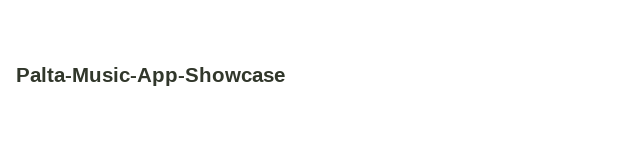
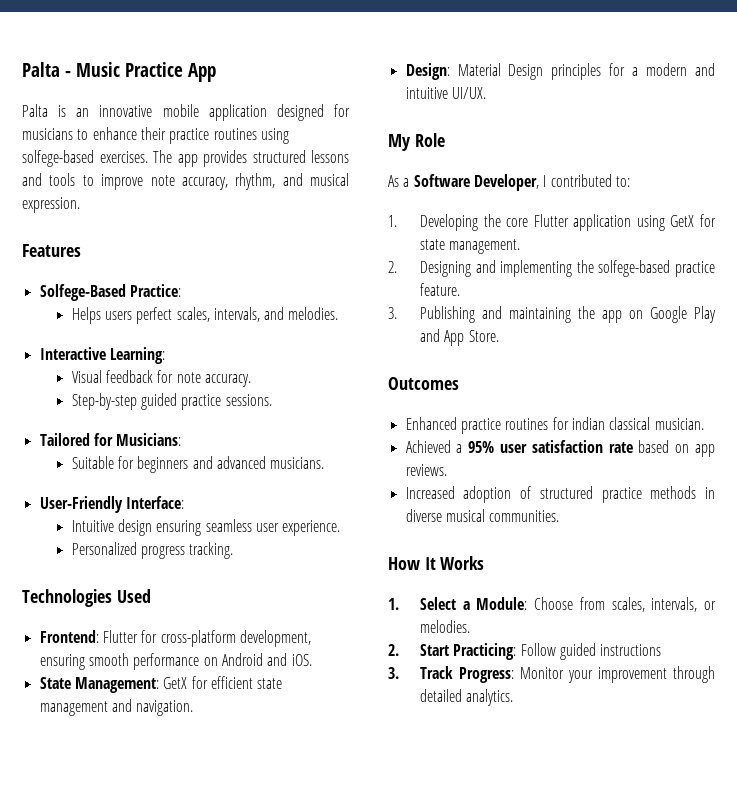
[16,67,285,86] Palta-Music-App-Showcase -> [22,62,216,82] [22,104,350,121] [22,127,289,144] [22,150,349,167] [22,173,349,190] [22,197,80,213] [22,244,81,257] [39,284,181,301] [71,307,339,324] [39,347,165,364] [71,370,251,387] [71,393,272,410] [39,433,182,446] [71,456,325,473] [39,496,184,513] [71,519,341,536] [71,542,234,559] [22,589,151,607] [39,630,311,647] [39,653,312,670] [39,676,283,693] [39,699,194,716] [405,63,715,80] [405,87,486,99] [388,133,445,151] [388,174,630,191] [388,214,716,231] [419,239,521,254] [388,260,715,277] [419,283,460,296] [388,306,716,323] [419,329,499,346] [388,377,459,390] [405,417,704,434] [405,440,715,457] [405,464,447,476] [405,486,715,503] [405,509,560,522] [388,556,485,570] [388,597,716,612] [419,620,470,633] [388,643,662,660] [388,666,715,683] [419,689,514,706] Palta - Music Practice App // Palta is an innovative mobile application designed for musicians to enhance their practice routines using solfege-based exercises. The app provides structured lessons and tools to improve note accuracy, rhythm, and musical expression. // Features // Solfege-Based Practice: // Helps users perfect scales, intervals, and melodies. // Interactive Learning: // Visual feedback for note accuracy. // Step-by-step guided practice sessions. // Tailored for Musicians: // Suitable for beginners and advanced musicians. // User-Friendly Interface: // Intuitive design ensuring seamless user experience. // Personalized progress tracking. // Technologies Used // Frontend: Flutter for cross-platform development, ensuring smooth performance on Android and iOS. // State Management: GetX for efficient state management and navigation. // Design: Material Design principles for a modern and intuitive UI/UX. // My Role // As a Software Developer, I contributed to: // 1. Developing the core Flutter application using GetX for state management. // 2. Designing and implementing the solfege-based practice feature. // 3. Publishing and maintaining the app on Google Play and App Store. // Outcomes // Enhanced practice routines for indian classical musician. // Achieved a 95% user satisfaction rate based on app reviews. // Increased adoption of structured practice methods in diverse musical communities. // How It Works // 1. Select a Module: Choose from scales, intervals, or melodies. // 2. Start Practicing: Follow guided instructions // 3. Track Progress: Monitor your improvement through detailed analytics.

